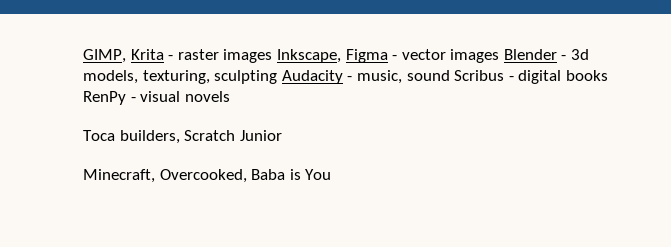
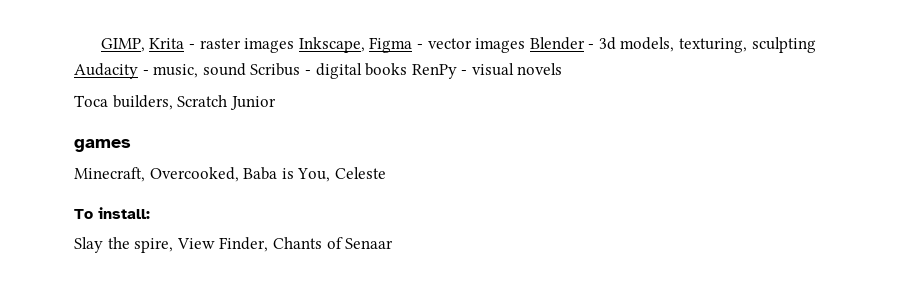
(282, 135) none -> [74,139,131,152] // games
[305,169,332,180] You -> [297,167,386,182] [74,207,150,219] [74,237,394,253] You, Celeste // To install: // Slay the spire, View Finder, Chants of Senaar

